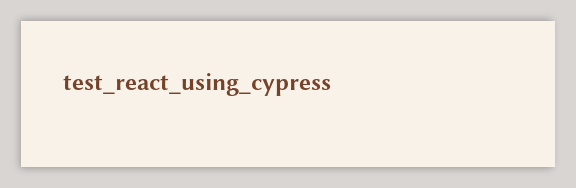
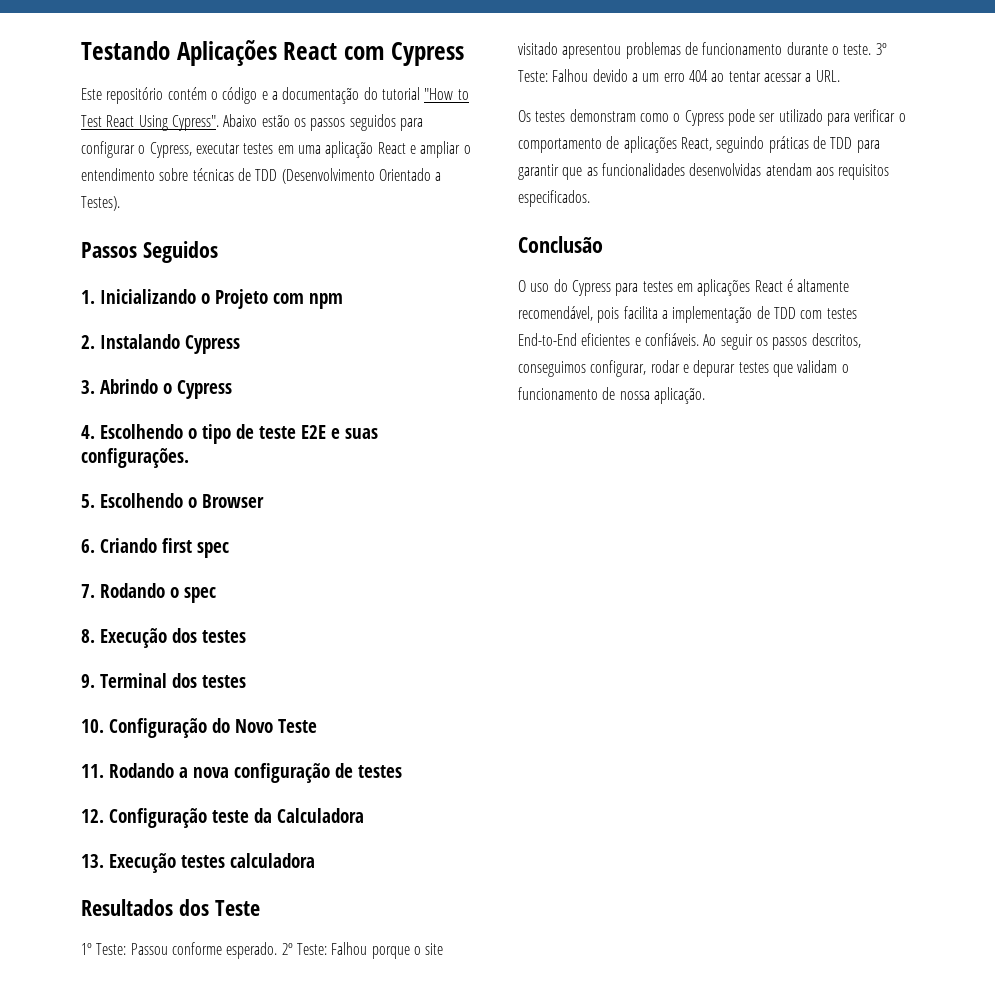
[63,73,331,96] test_react_using_cypress -> [81,40,464,66] [81,87,469,104] [81,114,423,131] [81,141,471,158] [81,168,442,184] [81,196,120,211] [81,241,218,263] [81,289,343,309] [81,334,240,354] [81,379,232,399] [81,424,378,444] [81,448,189,468] [81,493,264,508] [81,538,229,558] [81,583,216,603] [81,628,246,648] [81,673,246,688] [81,718,317,738] [81,763,402,783] [81,808,364,828] [81,853,315,873] [81,899,260,916] [81,942,444,959] [518,42,887,59] [518,69,840,82] [518,109,906,126] [518,136,880,153] [518,163,890,180] [518,190,590,207] [518,236,603,253] [518,279,850,296] [518,306,857,323] [518,333,861,350] [518,360,849,377] [518,387,705,404] Testando Aplicações React com Cypress // Este repositório contém o código e a documentação do tutorial "How to Test React Using Cypress". Abaixo estão os passos seguidos para configurar o Cypress, executar testes em uma aplicação React e ampliar o entendimento sobre técnicas de TDD (Desenvolvimento Orientado a Testes). // Passos Seguidos // 1. Inicializando o Projeto com npm // 2. Instalando Cypress // 3. Abrindo o Cypress // 4. Escolhendo o tipo de teste E2E e suas configurações. // 5. Escolhendo o Browser // 6. Criando first spec // 7. Rodando o spec // 8. Execução dos testes // 9. Terminal dos testes // 10. Configuração do Novo Teste // 11. Rodando a nova configuração de testes // 12. Configuração teste da Calculadora // 13. Execução testes calculadora // Resultados dos Teste // 1º Teste: Passou conforme esperado. 2º Teste: Falhou porque o site visitado apresentou problemas de funcionamento durante o teste. 3º Teste: Falhou devido a um erro 404 ao tentar acessar a URL. // Os testes demonstram como o Cypress pode ser utilizado para verificar o comportamento de aplicações React, seguindo práticas de TDD para garantir que as funcionalidades desenvolvidas atendam aos requisitos especificados. // Conclusão // O uso do Cypress para testes em aplicações React é altamente recomendável, pois facilita a implementação de TDD com testes End-to-End eficientes e confiáveis. Ao seguir os passos descritos, conseguimos configurar, rodar e depurar testes que validam o funcionamento de nossa aplicação.

